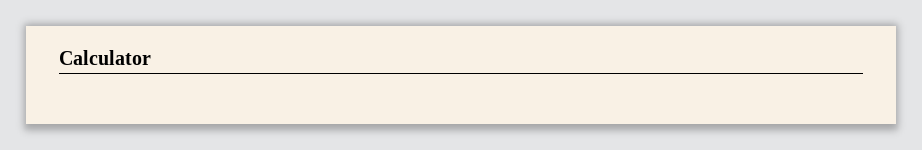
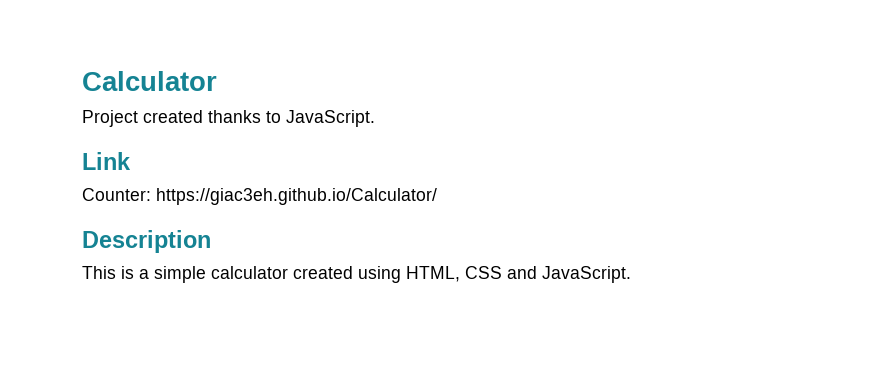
(151, 57) none -> [82,110,375,127] [82,152,131,170] [82,188,437,205] [82,230,211,253] [82,266,631,283] // Project created thanks to JavaScript. // Link // Counter: https://giac3eh.github.io/Calculator/ // Description // This is a simple calculator created using HTML, CSS and JavaScript.

